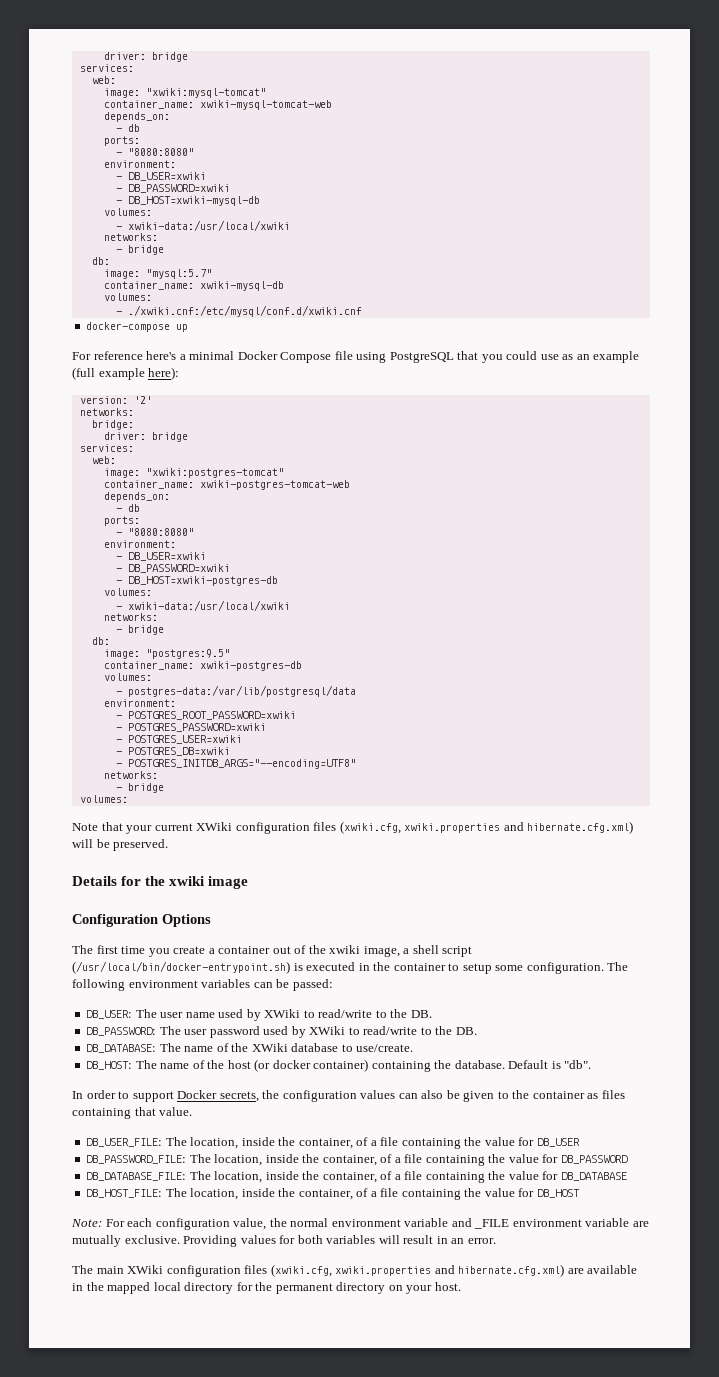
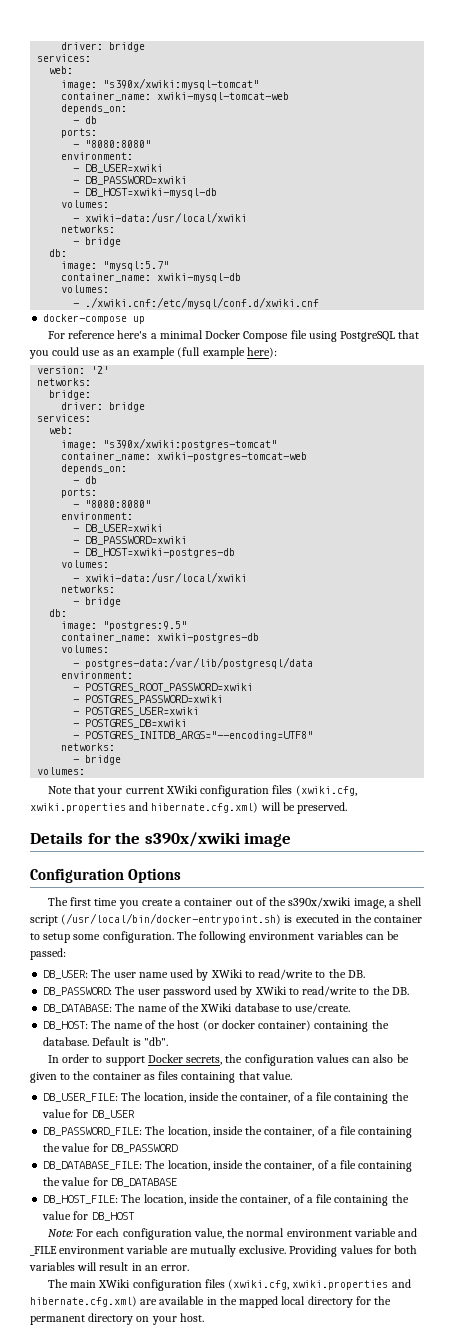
[103,52,188,62] [79,64,134,72] [91,76,116,84] [103,88,266,98] driver: bridge // services: // web: // image: "xwiki:mysql-tomcat" -> [61,42,146,52] [37,54,92,62] [49,66,74,74] [61,78,260,90] driver: bridge // services: // web: // image: "s390x/xwiki:mysql-tomcat"
[145,468,284,478] "xwiki:postgres-tomcat" -> [103,438,278,450] "s390x/xwiki:postgres-tomcat"
[169,876,205,886] xwiki -> [144,832,240,847] s390x/xwiki
[329,945,361,954] xwiki -> [288,897,352,908] s390x/xwiki

